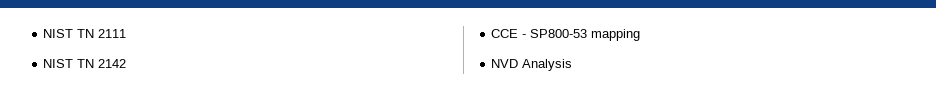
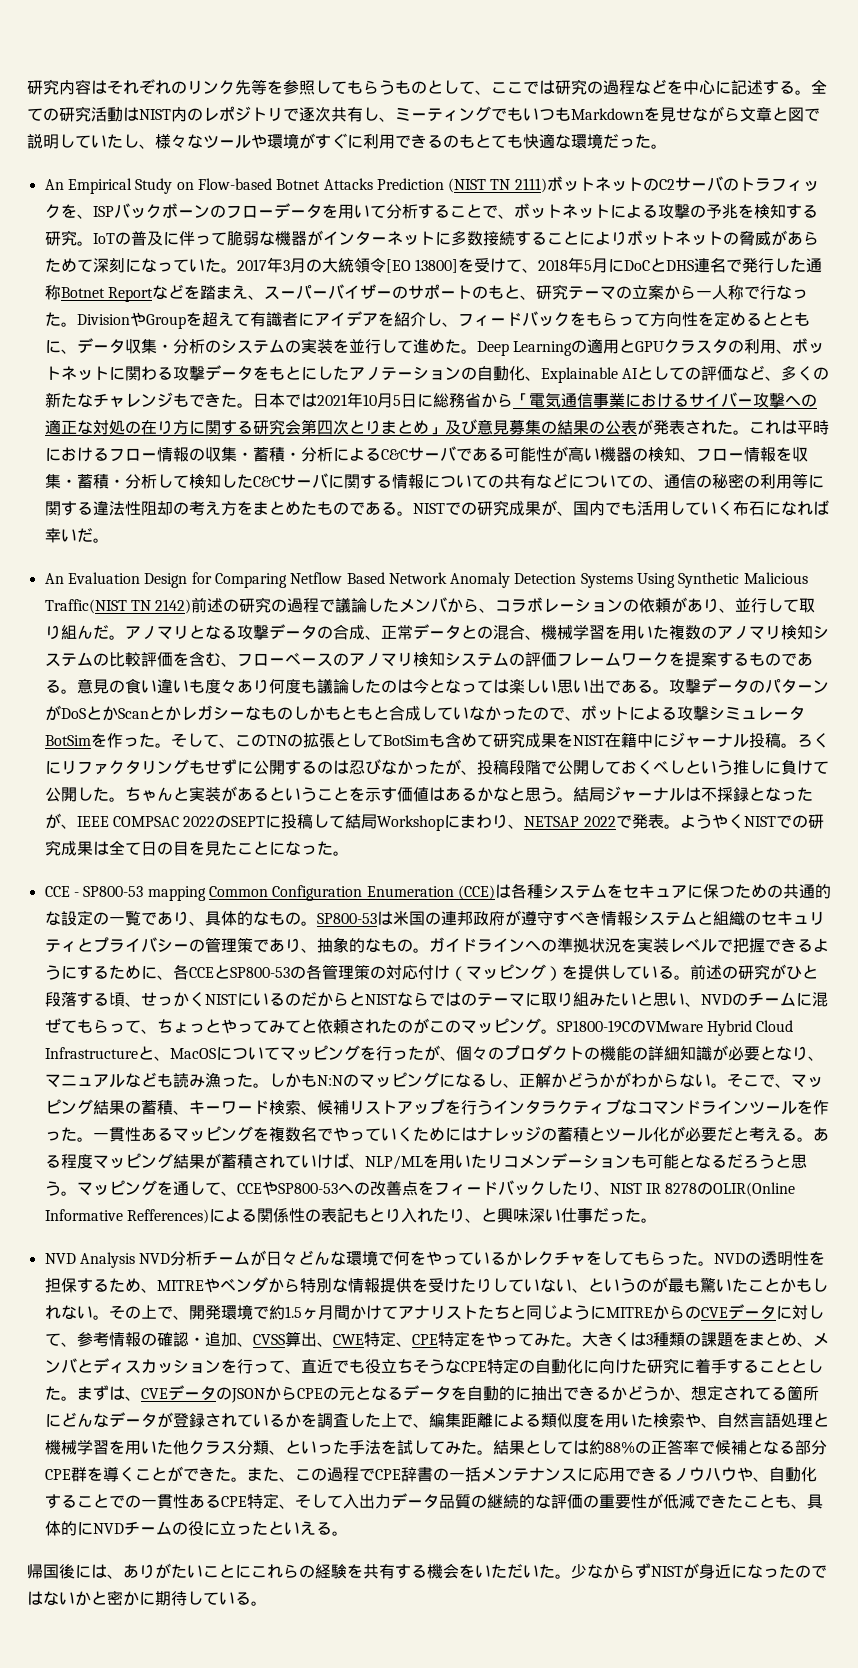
[43,29,127,38] [43,59,127,68] [491,29,641,41] [491,59,573,71] NIST TN 2111 // NIST TN 2142 // CCE - SP800-53 mapping // NVD Analysis -> [27,79,827,95] [27,106,820,122] [27,133,667,149] [44,176,819,194] [44,203,818,219] [44,230,819,246] [44,257,822,273] [44,284,808,302] [44,311,810,329] [44,338,824,356] [44,365,829,383] [44,392,817,408] [44,419,829,435] [44,446,808,462] [44,473,824,489] [44,500,829,516] [44,528,109,543] [44,572,808,588] [44,597,816,614] [44,624,829,640] [44,652,813,667] [44,678,829,694] [44,705,805,721] [44,732,829,748] [44,759,829,775] [44,786,813,802] [44,813,824,831] [44,840,349,856] [44,883,831,901] [44,910,825,926] [44,937,829,953] [44,964,818,981] [44,992,828,1007] [44,1018,794,1036] [44,1045,824,1061] [44,1072,823,1088] [44,1099,829,1115] [44,1126,829,1142] [44,1153,807,1170] [44,1180,796,1197] [44,1208,657,1224] [44,1250,826,1268] [44,1277,828,1293] [44,1304,824,1320] [44,1331,829,1347] [44,1358,823,1374] [44,1385,819,1403] [44,1412,829,1428] [44,1439,827,1455] [44,1466,817,1482] [44,1493,823,1509] [44,1521,348,1536] [27,1563,827,1579] [27,1590,267,1606] 研究内容はそれぞれのリンク先等を参照してもらうものとして、ここでは研究の過程などを中心に記述する。全ての研究活動はNIST内のレポジトリで逐次共有し、ミーティングでもいつもMarkdownを見せながら文章と図で説明していたし、様々なツールや環境がすぐに利用できるのもとても快適な環境だった。 // An Empirical Study on Flow-based Botnet Attacks Prediction (NIST TN 2111)ボットネットのC2サーバのトラフィックを、ISPバックボーンのフローデータを用いて分析することで、ボットネットによる攻撃の予兆を検知する研究。IoTの普及に伴って脆弱な機器がインターネットに多数接続することによりボットネットの脅威があらためて深刻になっていた。2017年3月の大統領令[EO 13800]を受けて、2018年5月にDoCとDHS連名で発行した通称Botnet Reportなどを踏まえ、スーパーバイザーのサポートのもと、研究テーマの立案から一人称で行なった。DivisionやGroupを超えて有識者にアイデアを紹介し、フィードバックをもらって方向性を定めるとともに、データ収集・分析のシステムの実装を並行して進めた。Deep Learningの適用とGPUクラスタの利用、ボットネットに関わる攻撃データをもとにしたアノテーションの自動化、Explainable AIとしての評価など、多くの新たなチャレンジもできた。日本では2021年10月5日に総務省から「電気通信事業におけるサイバー攻撃への適正な対処の在り方に関する研究会第四次とりまとめ」及び意見募集の結果の公表が発表された。これは平時におけるフロー情報の収集・蓄積・分析によるC&Cサーバである可能性が高い機器の検知、フロー情報を収集・蓄積・分析して検知したC&Cサーバに関する情報についての共有などについての、通信の秘密の利用等に関する違法性阻却の考え方をまとめたものである。NISTでの研究成果が、国内でも活用していく布石になれば幸いだ。 // An Evaluation Design for Comparing Netflow Based Network Anomaly Detection Systems Using Synthetic Malicious Traffic(NIST TN 2142)前述の研究の過程で議論したメンバから、コラボレーションの依頼があり、並行して取り組んだ。アノマリとなる攻撃データの合成、正常データとの混合、機械学習を用いた複数のアノマリ検知システムの比較評価を含む、フローベースのアノマリ検知システムの評価フレームワークを提案するものである。意見の食い違いも度々あり何度も議論したのは今となっては楽しい思い出である。攻撃データのパターンがDoSとかScanとかレガシーなものしかもともと合成していなかったので、ボットによる攻撃シミュレータBotSimを作った。そして、このTNの拡張としてBotSimも含めて研究成果をNIST在籍中にジャーナル投稿。ろくにリファクタリングもせずに公開するのは忍びなかったが、投稿段階で公開しておくべしという推しに負けて公開した。ちゃんと実装があるということを示す価値はあるかなと思う。結局ジャーナルは不採録となったが、IEEE COMPSAC 2022のSEPTに投稿して結局Workshopにまわり、NETSAP 2022で発表。ようやくNISTでの研究成果は全て日の目を見たことになった。 // CCE - SP800-53 mapping Common Configuration Enumeration (CCE)は各種システムをセキュアに保つための共通的な設定の一覧であり、具体的なもの。SP800-53は米国の連邦政府が遵守すべき情報システムと組織のセキュリティとプライバシーの管理策であり、抽象的なもの。ガイドラインへの準拠状況を実装レベルで把握できるようにするために、各CCEとSP800-53の各管理策の対応付け（マッピング）を提供している。前述の研究がひと段落する頃、せっかくNISTにいるのだからとNISTならではのテーマに取り組みたいと思い、NVDのチームに混ぜてもらって、ちょっとやってみてと依頼されたのがこのマッピング。SP1800-19CのVMware Hybrid Cloud Infrastructureと、MacOSについてマッピングを行ったが、個々のプロダクトの機能の詳細知識が必要となり、マニュアルなども読み漁った。しかもN:Nのマッピングになるし、正解かどうかがわからない。そこで、マッピング結果の蓄積、キーワード検索、候補リストアップを行うインタラクティブなコマンドラインツールを作った。一貫性あるマッピングを複数名でやっていくためにはナレッジの蓄積とツール化が必要だと考える。ある程度マッピング結果が蓄積されていけば、NLP/MLを用いたリコメンデーションも可能となるだろうと思う。マッピングを通して、CCEやSP800-53への改善点をフィードバックしたり、NIST IR 8278のOLIR(Online Informative Refferences)による関係性の表記もとり入れたり、と興味深い仕事だった。 // NVD Analysis NVD分析チームが日々どんな環境で何をやっているかレクチャをしてもらった。NVDの透明性を担保するため、MITREやベンダから特別な情報提供を受けたりしていない、というのが最も驚いたことかもしれない。その上で、開発環境で約1.5ヶ月間かけてアナリストたちと同じようにMITREからのCVEデータに対して、参考情報の確認・追加、CVSS算出、CWE特定、CPE特定をやってみた。大きくは3種類の課題をまとめ、メンバとディスカッションを行って、直近でも役立ちそうなCPE特定の自動化に向けた研究に着手することとした。まずは、CVEデータのJSONからCPEの元となるデータを自動的に抽出できるかどうか、想定されてる箇所にどんなデータが登録されているかを調査した上で、編集距離による類似度を用いた検索や、自然言語処理と機械学習を用いた他クラス分類、といった手法を試してみた。結果としては約88%の正答率で候補となる部分CPE群を導くことができた。また、この過程でCPE辞書の一括メンテナンスに応用できるノウハウや、自動化することでの一貫性あるCPE特定、そして入出力データ品質の継続的な評価の重要性が低減できたことも、具体的にNVDチームの役に立ったといえる。 // 帰国後には、ありがたいことにこれらの経験を共有する機会をいただいた。少なからずNISTが身近になったのではないかと密かに期待している。

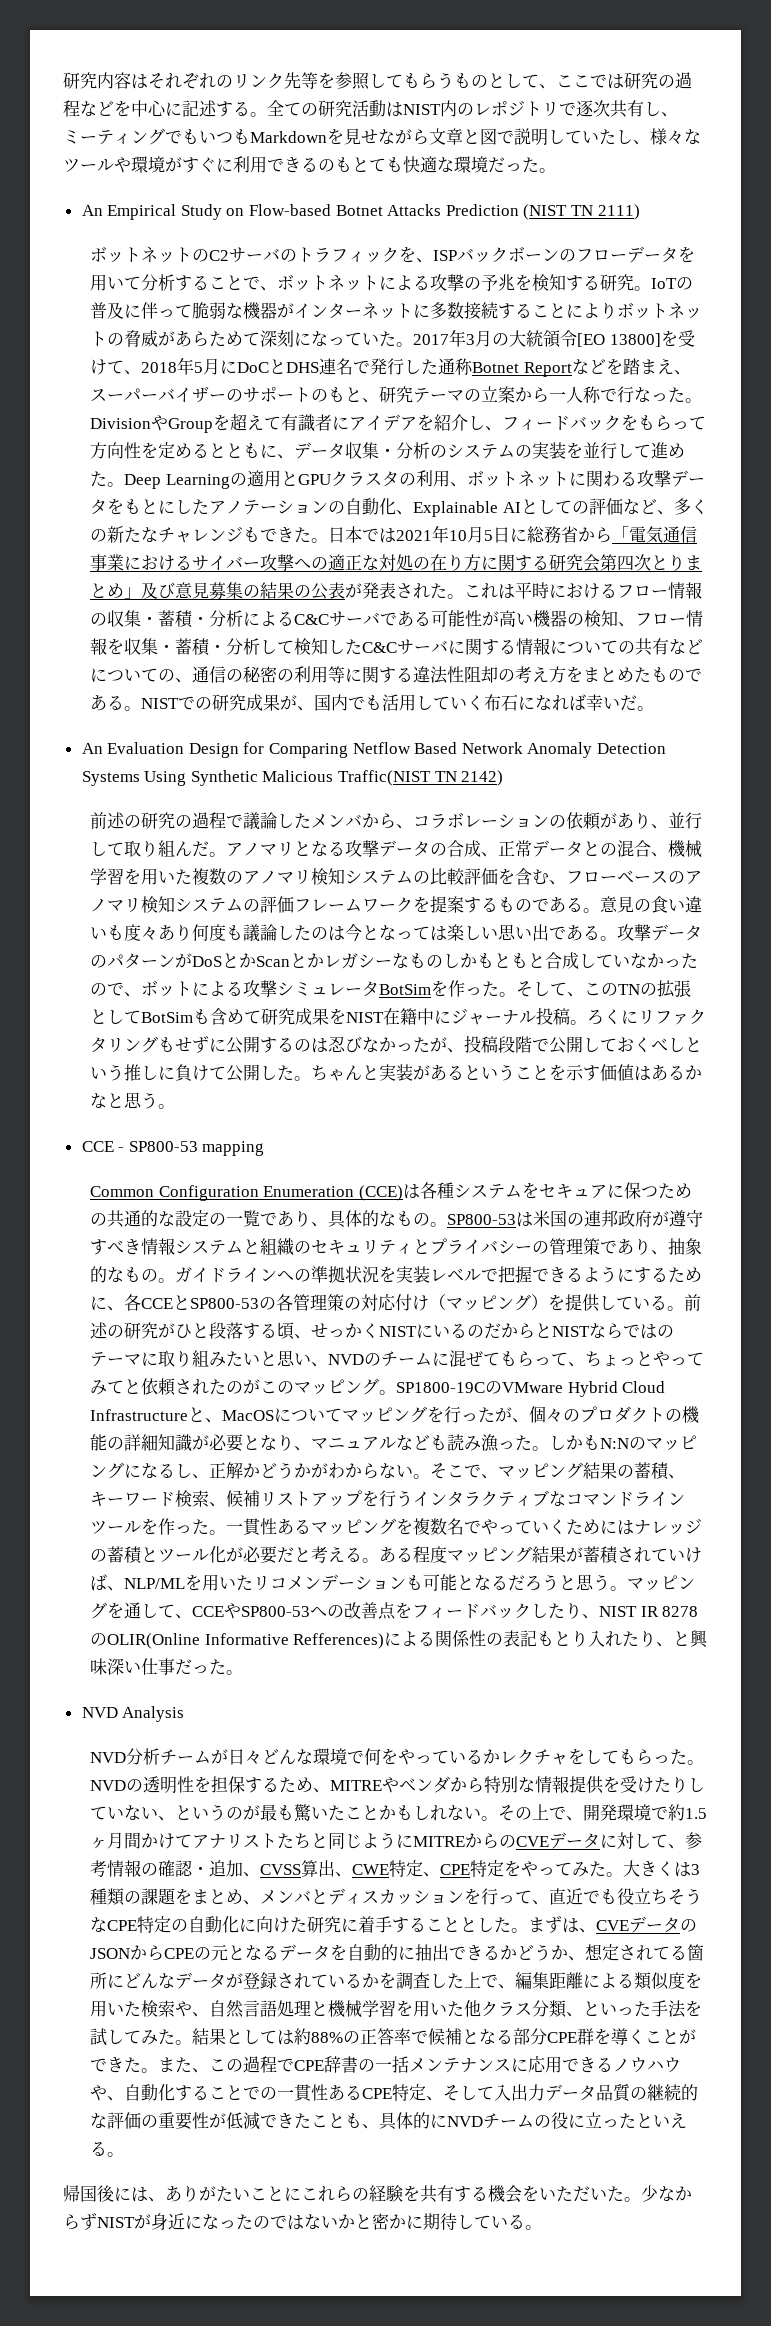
(547, 185) none -> (640, 212) //
(192, 606) none -> (504, 778) //
[572,786,813,802] [44,813,824,831] [44,840,349,856] 結局ジャーナルは不採録となったが、IEEE COMPSAC 2022のSEPTに投稿して結局Workshopにまわり、NETSAP 2022で発表。ようやくNISTでの研究成果は全て日の目を見たことになった。 -> (176, 1106) none
(206, 893) none -> (265, 1148) //
(135, 1260) none -> (185, 1714) //

